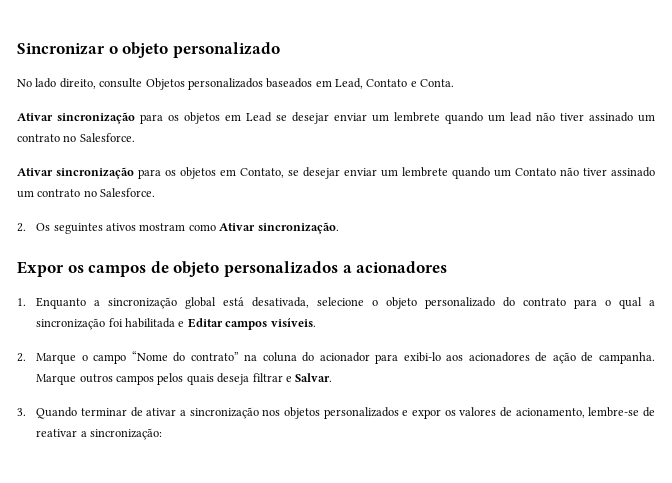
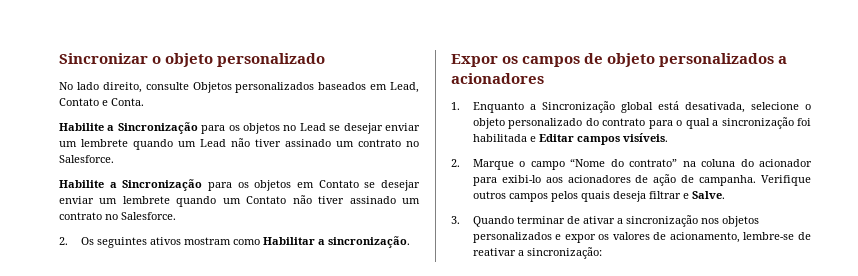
[17,112,241,124] Ativar sincronização para os objetos em -> [59,122,297,134] Habilite a Sincronização para os objetos no
[510,112,655,122] [17,133,135,142] [17,167,284,179] lead não tiver assinado um contrato no Salesforce. // Ativar sincronização para os objetos em Contato, -> [200,138,419,147] [59,155,114,163] [59,179,359,191] Lead não tiver assinado um contrato no Salesforce. // Habilite a Sincronização para os objetos em Contato
[219,223,256,231] Ativar -> [262,237,325,245] Habilitar a
[108,297,178,309] sincronização -> [541,101,615,113] Sincronização
[36,374,77,385] Marque -> [761,175,811,186] Verifique
[295,373,333,382] Salvar. -> [691,191,725,199] Salve.

